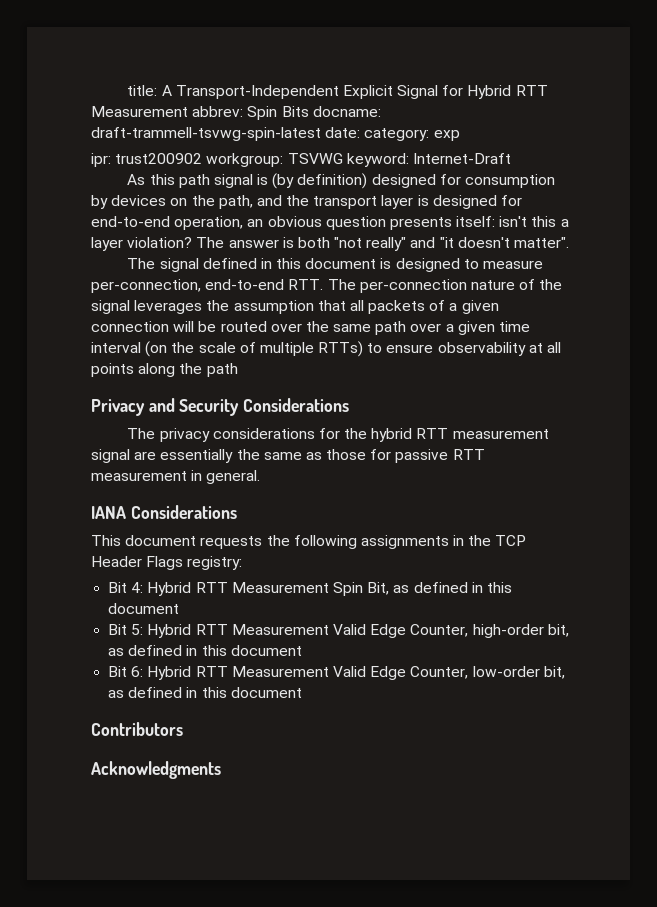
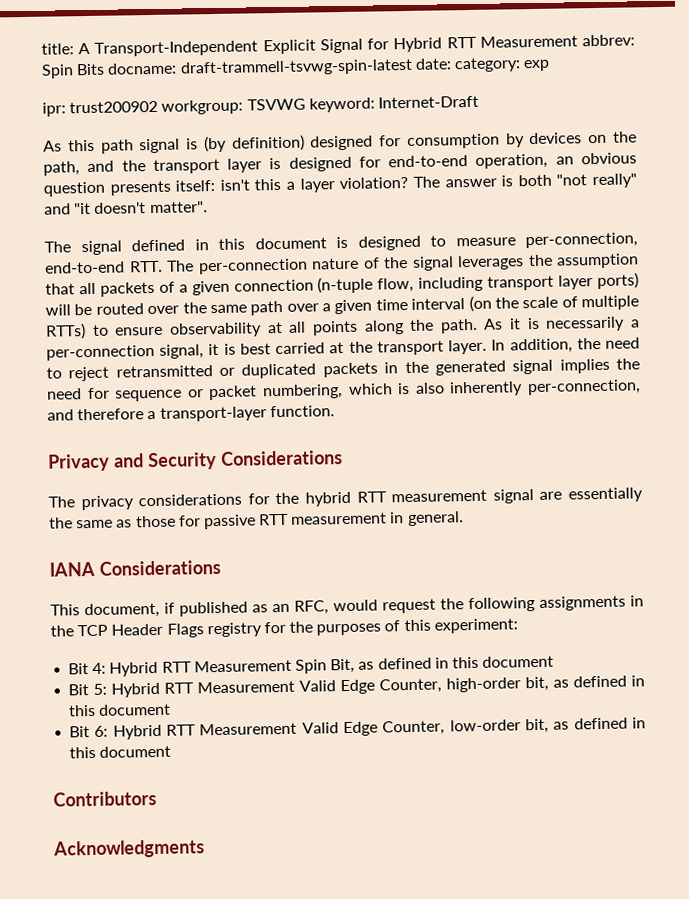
(169, 326) none -> [317,272,639,294] (n-tuple flow, including transport layer ports)
[206,363,238,377] path -> [439,316,641,334] [46,337,640,361] [46,358,640,382] [47,379,642,402] [47,405,335,422] path. As it is necessarily a per-connection signal, it is best carried at the transport layer. In addition, the need to reject retransmitted or duplicated packets in the generated signal implies the need for sequence or packet numbering, which is also inherently per-connection, and therefore a transport-layer function.
[125,535,263,549] document requests -> [84,598,436,619] document, if published as an RFC, would request
[187,556,243,570] registry: -> [206,618,518,638] registry for the purposes of this experiment:

